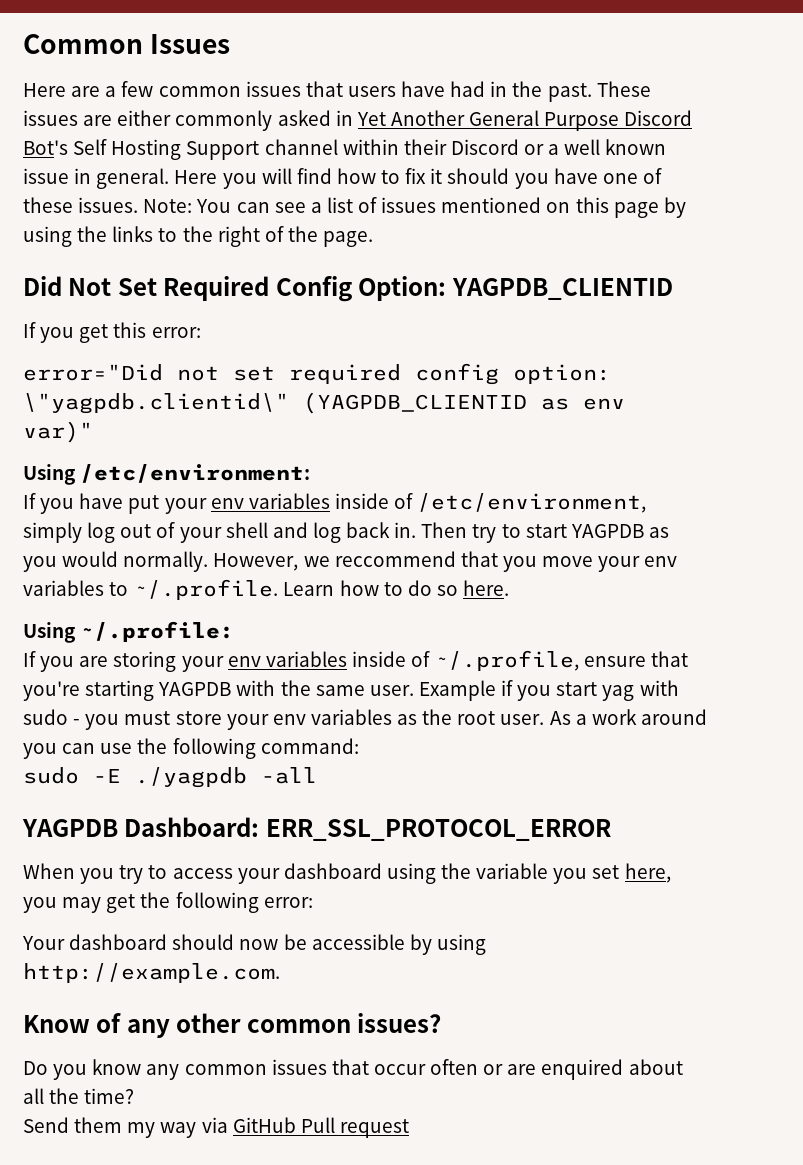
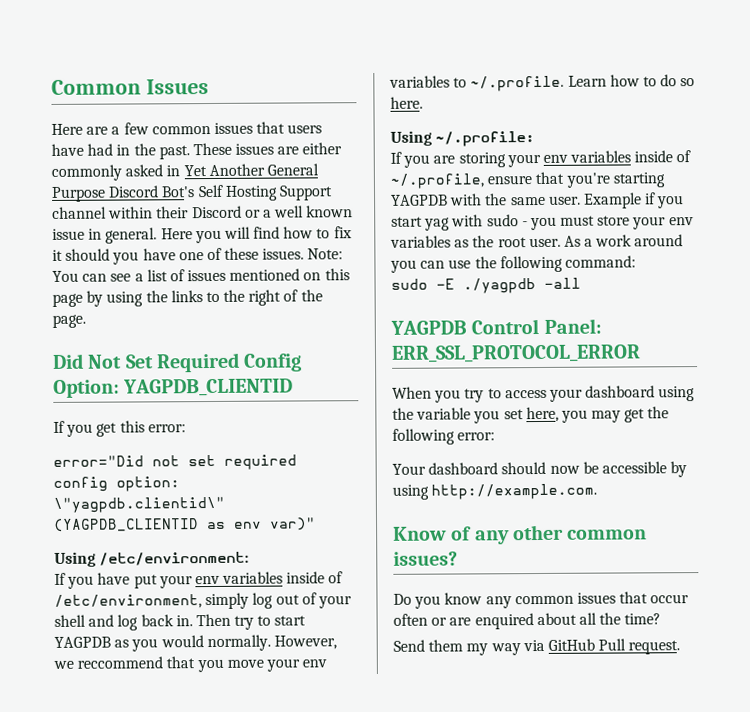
[124,817,260,837] Dashboard: -> [471,318,602,335] Control Panel:
[339,1119,409,1138] request -> [628,640,681,655] request.

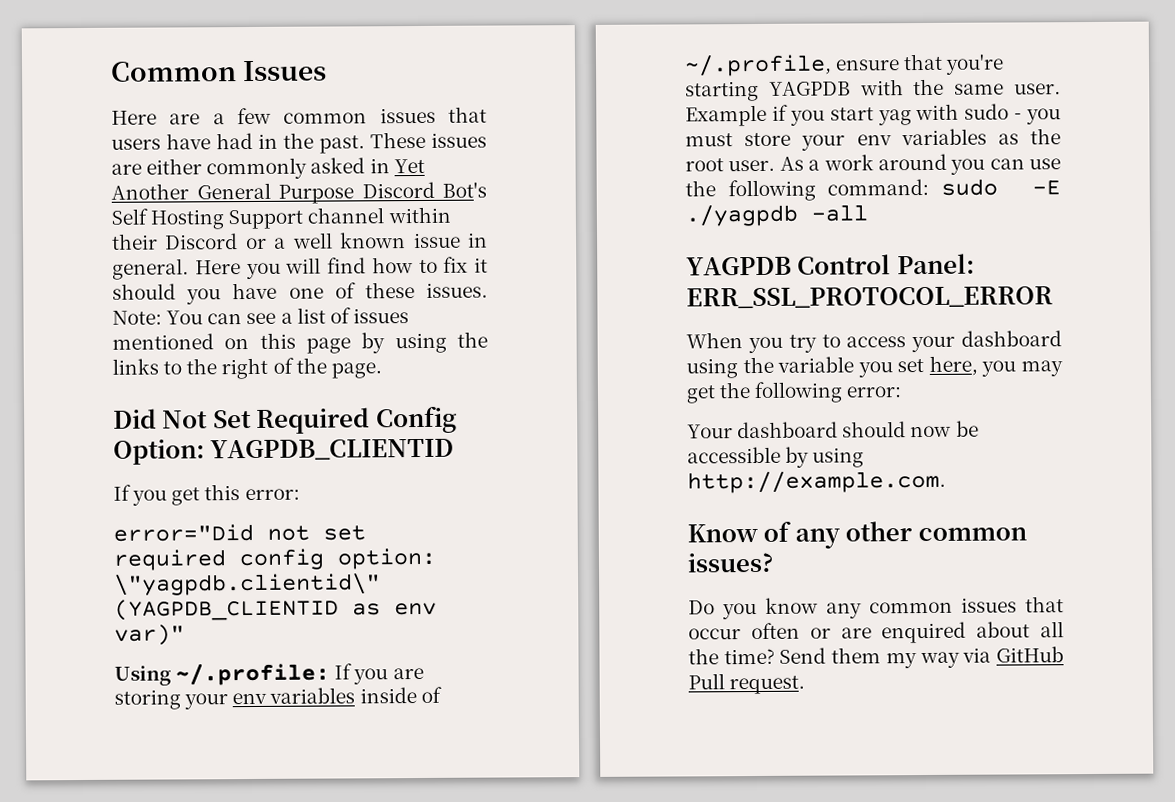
[54,551,250,567] [54,571,344,589] [54,592,352,610] [54,613,307,631] [54,634,337,652] [53,656,328,673] [389,74,696,92] [390,96,423,109] // Using /etc/environment: // If you have put your env variables inside of /etc/environment, simply log out of your shell and log back in. Then try to start YAGPDB as you would normally. However, we reccommend that you move your env variables to ~/.profile. Learn how to do so here. -> (185, 635) none
(536, 139) // -> (331, 674) none
(636, 261) // -> (930, 187) none
(662, 619) // -> (775, 656) none

